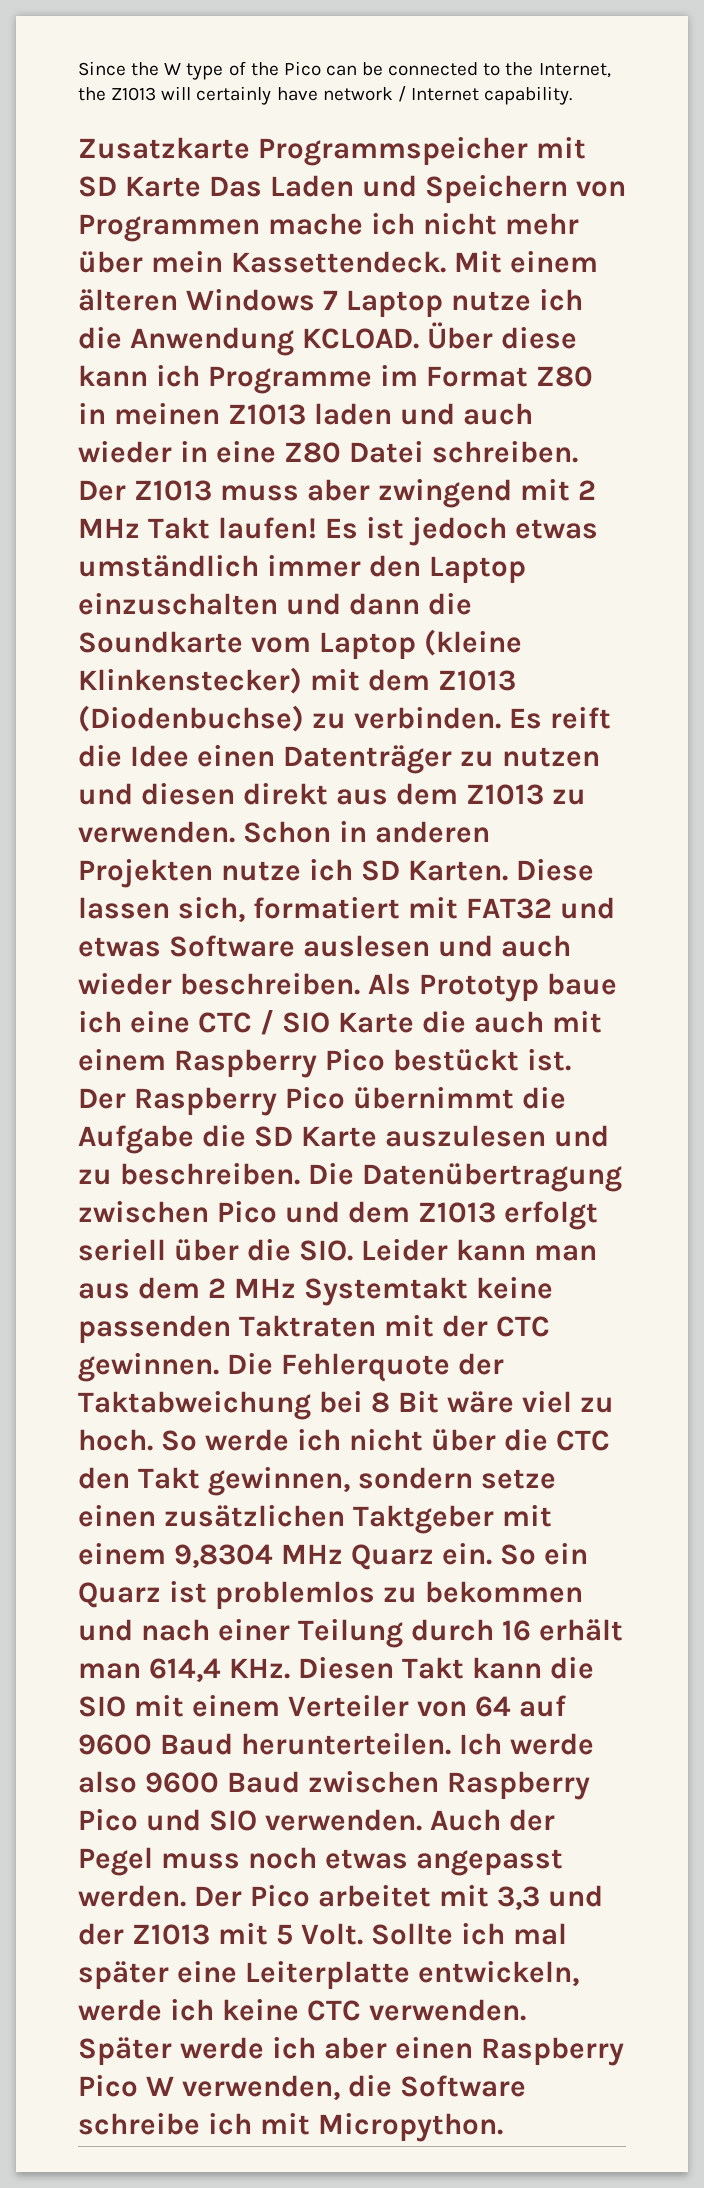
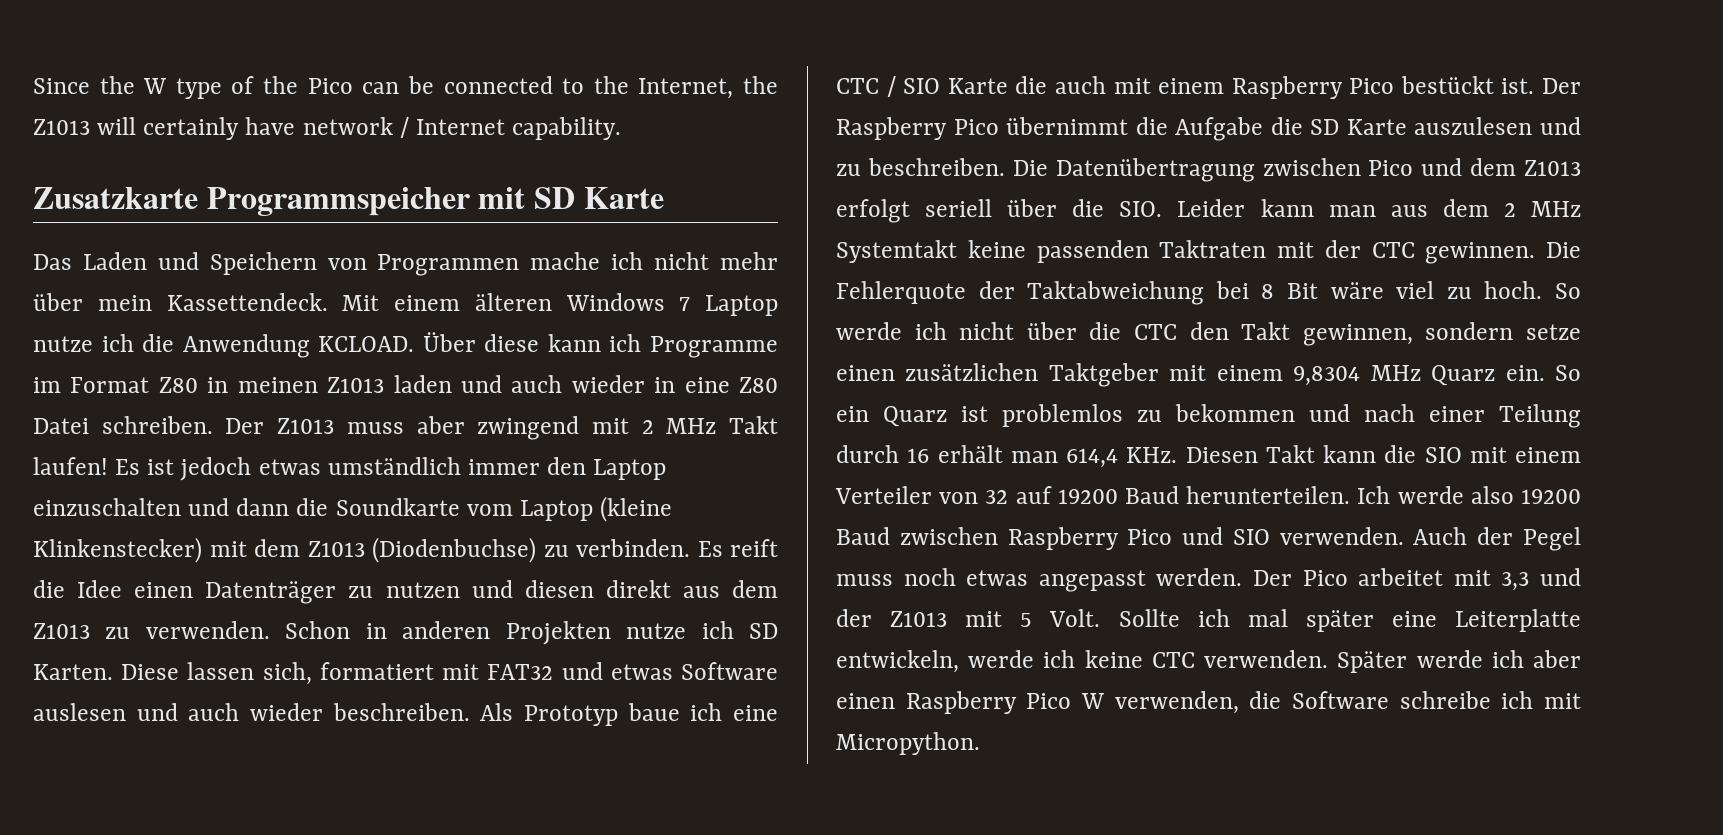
(201, 186) none -> (664, 198) //
[474,1695,566,1717] [78,1734,152,1755] 64 auf 9600 -> [985,486,1118,504] 32 auf 19200
[144,1772,219,1793] 9600 -> [1521,489,1582,504] 19200

